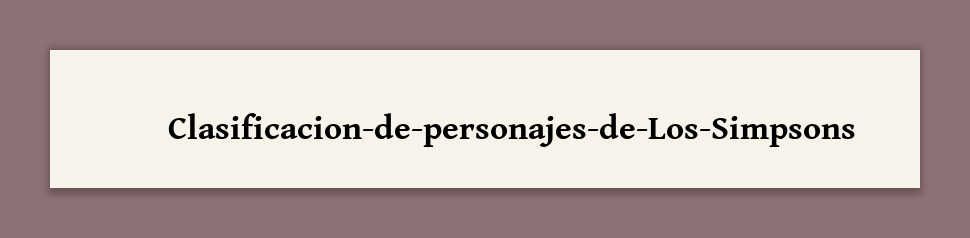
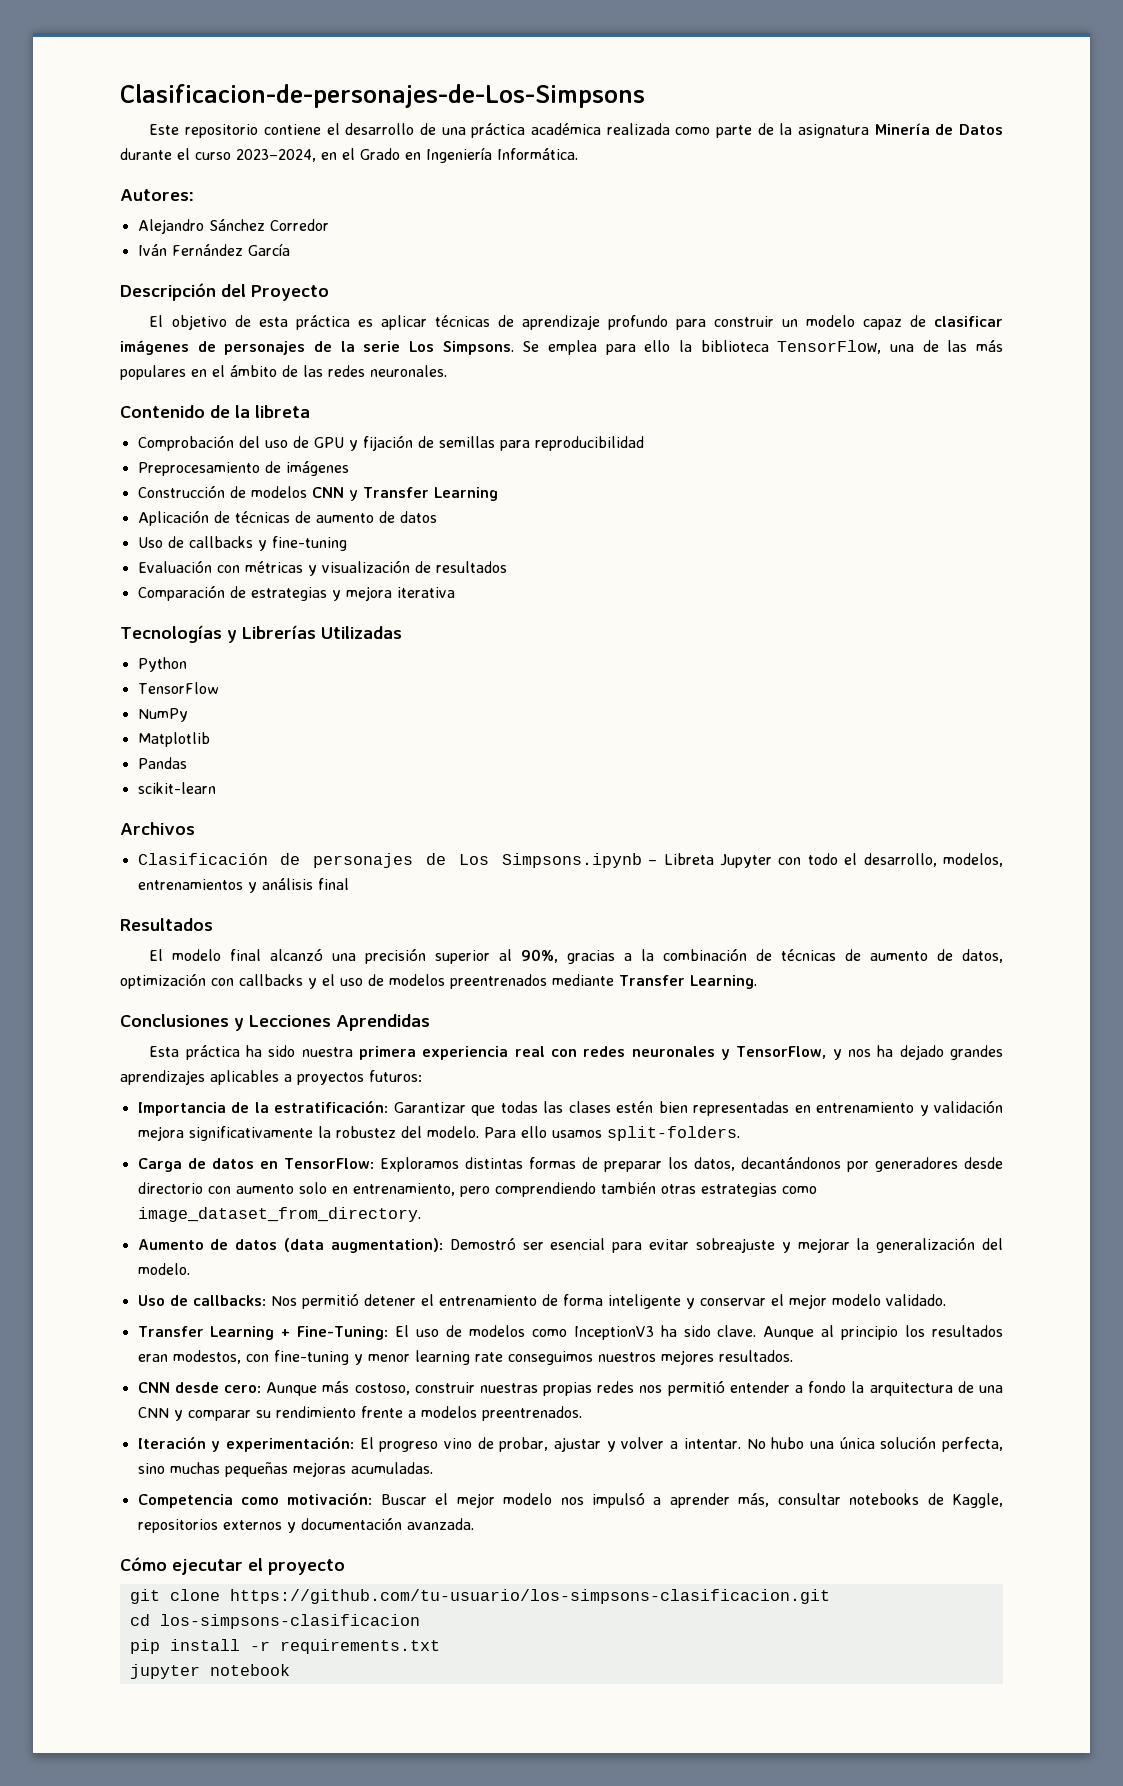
(856, 130) none -> [149,123,1004,138] [120,147,578,163] [120,189,194,201] [137,219,329,234] [137,243,290,256] [120,283,329,301] [149,315,1004,330] [120,340,1003,355] [120,365,447,380] [120,405,310,418] [137,435,644,451] [137,461,349,476] [137,485,498,501] [137,510,437,526] [137,536,347,551] [137,560,507,576] [137,585,455,601] [120,625,402,643] [137,657,187,672] [137,682,219,694] [137,708,188,722] [137,732,210,747] [137,757,187,769] [137,782,216,794] [120,822,195,835] [137,853,1004,868] [137,878,349,893] [120,918,213,931] [149,948,1004,964] [120,973,757,989] [120,1014,430,1031] [149,1045,1004,1060] [120,1070,422,1085] [137,1100,1003,1116] [137,1126,740,1141] [137,1157,1003,1172] [137,1182,817,1197] [137,1207,421,1222] [137,1237,1004,1253] [137,1263,190,1275] [137,1293,946,1309] [137,1325,1003,1340] [137,1350,793,1365] [137,1380,1003,1396] [137,1406,582,1421] [137,1436,1003,1452] [137,1462,433,1477] [137,1492,1003,1508] [137,1517,474,1533] [120,1557,345,1575] [129,1589,830,1604] [129,1614,420,1629] [129,1639,440,1654] [129,1664,290,1679] // Este repositorio contiene el desarrollo de una práctica académica realizada como parte de la asignatura Minería de Datos durante el curso 2023–2024, en el Grado en Ingeniería Informática. // Autores: // Alejandro Sánchez Corredor // Iván Fernández García // Descripción del Proyecto // El objetivo de esta práctica es aplicar técnicas de aprendizaje profundo para construir un modelo capaz de clasificar imágenes de personajes de la serie Los Simpsons. Se emplea para ello la biblioteca TensorFlow, una de las más populares en el ámbito de las redes neuronales. // Contenido de la libreta // Comprobación del uso de GPU y fijación de semillas para reproducibilidad // Preprocesamiento de imágenes // Construcción de modelos CNN y Transfer Learning // Aplicación de técnicas de aumento de datos // Uso de callbacks y fine-tuning // Evaluación con métricas y visualización de resultados // Comparación de estrategias y mejora iterativa // Tecnologías y Librerías Utilizadas // Python // TensorFlow // NumPy // Matplotlib // Pandas // scikit-learn // Archivos // Clasificación de personajes de Los Simpsons.ipynb – Libreta Jupyter con todo el desarrollo, modelos, entrenamientos y análisis final // Resultados // El modelo final alcanzó una precisión superior al 90%, gracias a la combinación de técnicas de aumento de datos, optimización con callbacks y el uso de modelos preentrenados mediante Transfer Learning. // Conclusiones y Lecciones Aprendidas // Esta práctica ha sido nuestra primera experiencia real con redes neuronales y TensorFlow, y nos ha dejado grandes aprendizajes aplicables a proyectos futuros: // Importancia de la estratificación: Garantizar que todas las clases estén bien representadas en entrenamiento y validación mejora significativamente la robustez del modelo. Para ello usamos split-folders. // Carga de datos en TensorFlow: Exploramos distintas formas de preparar los datos, decantándonos por generadores desde directorio con aumento solo en entrenamiento, pero comprendiendo también otras estrategias como image_dataset_from_directory. // Aumento de datos (data augmentation): Demostró ser esencial para evitar sobreajuste y mejorar la generalización del modelo. // Uso de callbacks: Nos permitió detener el entrenamiento de forma inteligente y conservar el mejor modelo validado. // Transfer Learning + Fine-Tuning: El uso de modelos como InceptionV3 ha sido clave. Aunque al principio los resultados eran modestos, con fine-tuning y menor learning rate conseguimos nuestros mejores resultados. // CNN desde cero: Aunque más costoso, construir nuestras propias redes nos permitió entender a fondo la arquitectura de una CNN y comparar su rendimiento frente a modelos preentrenados. // Iteración y experimentación: El progreso vino de probar, ajustar y volver a intentar. No hubo una única solución perfecta, sino muchas pequeñas mejoras acumuladas. // Competencia como motivación: Buscar el mejor modelo nos impulsó a aprender más, consultar notebooks de Kaggle, repositorios externos y documentación avanzada. // Cómo ejecutar el proyecto // git clone https://github.com/tu-usuario/los-simpsons-clasificacion.git // cd los-simpsons-clasificacion // pip install -r requirements.txt // jupyter notebook

